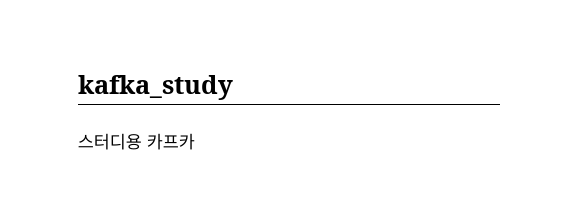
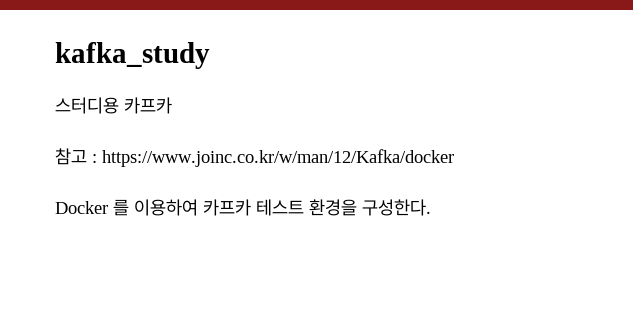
(195, 141) none -> [55,148,454,167] [55,199,431,216] // 참고 : https://www.joinc.co.kr/w/man/12/Kafka/docker // Docker 를 이용하여 카프카 테스트 환경을 구성한다.

